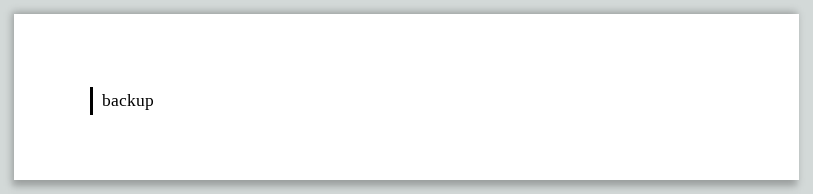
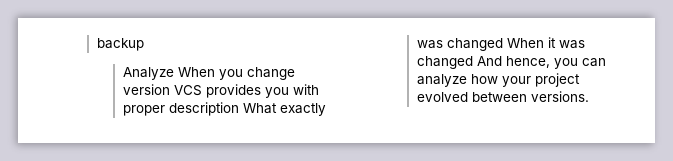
(155, 102) none -> [122,67,295,80] [122,84,319,98] [122,102,326,116] [416,37,585,51] [416,56,606,69] [416,73,580,87] [416,91,589,102] // Analyze When you change version VCS provides you with proper description What exactly was changed When it was changed And hence, you can analyze how your project evolved between versions.

